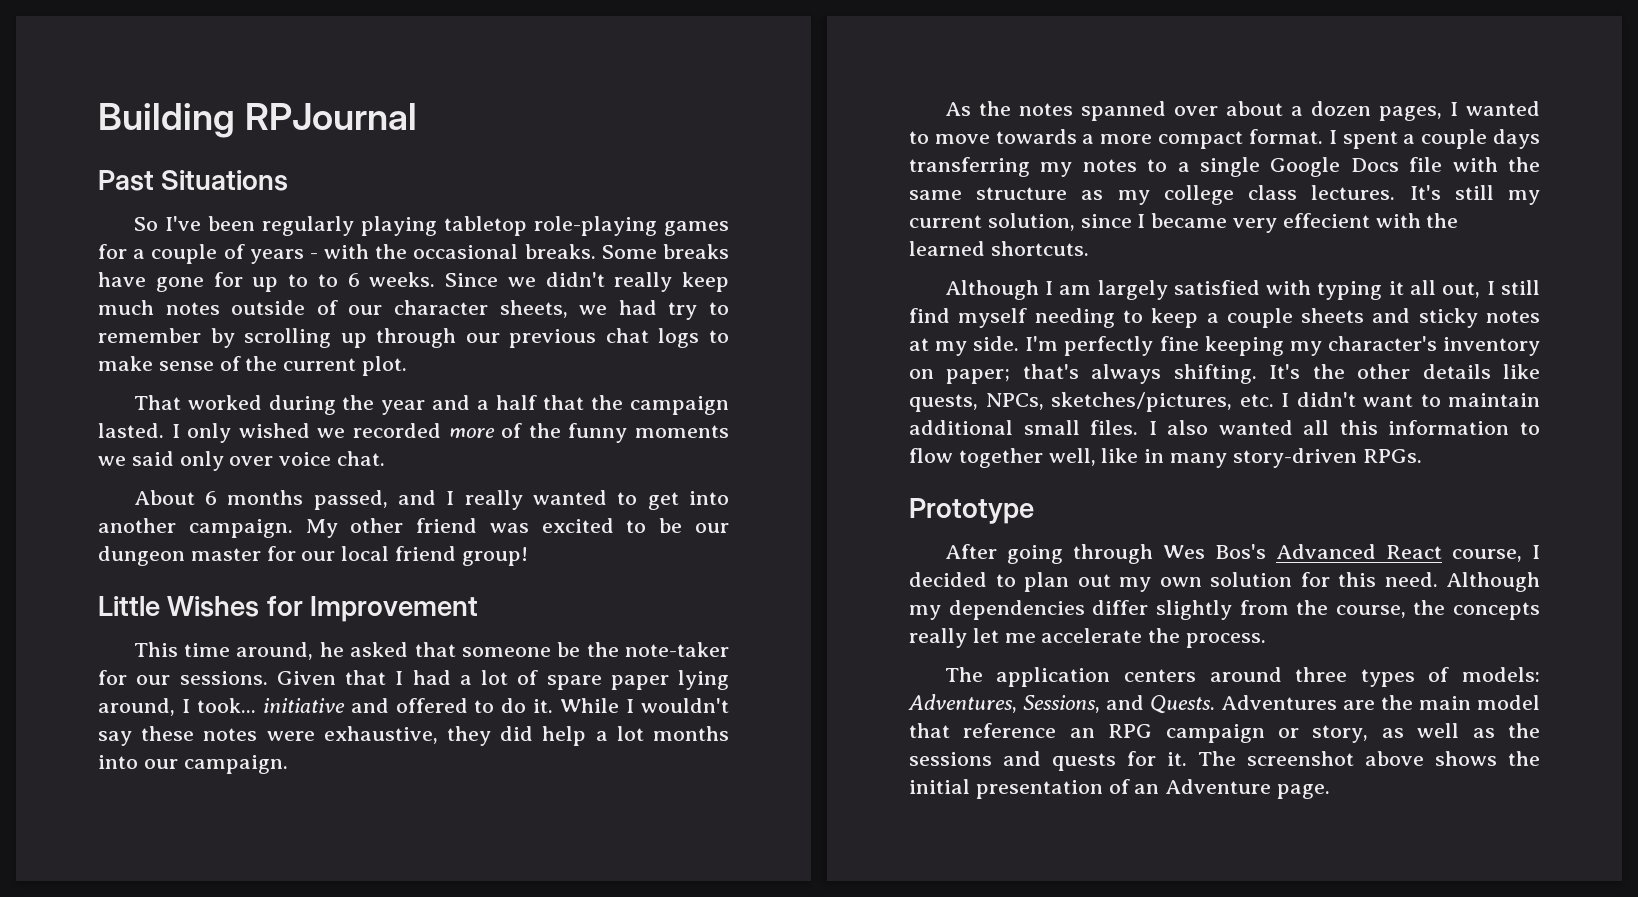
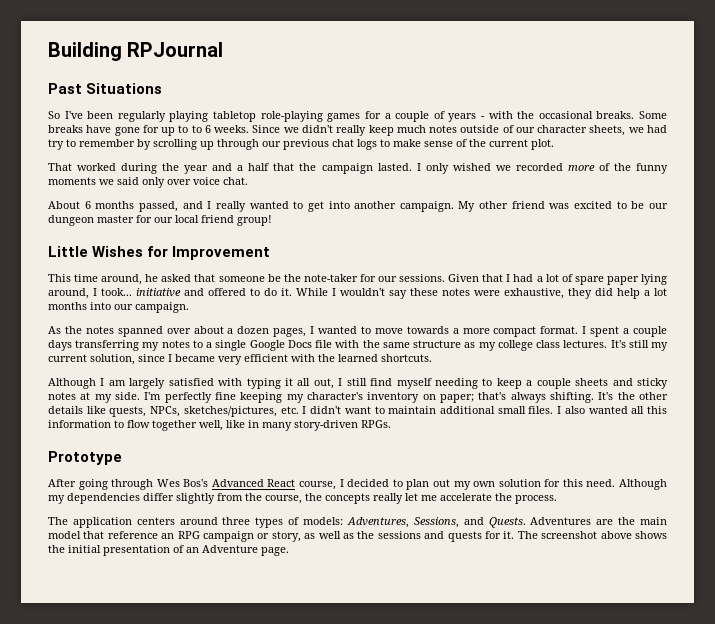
[1282,213,1370,228] effecient -> [244,354,288,362] efficient

